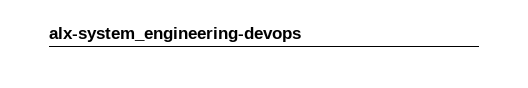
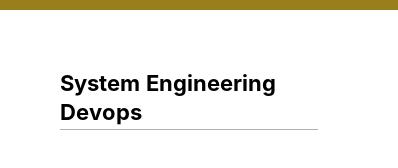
[49,27,301,42] alx-system_engineering-devops -> [60,74,276,96] [60,104,142,125] System Engineering Devops

